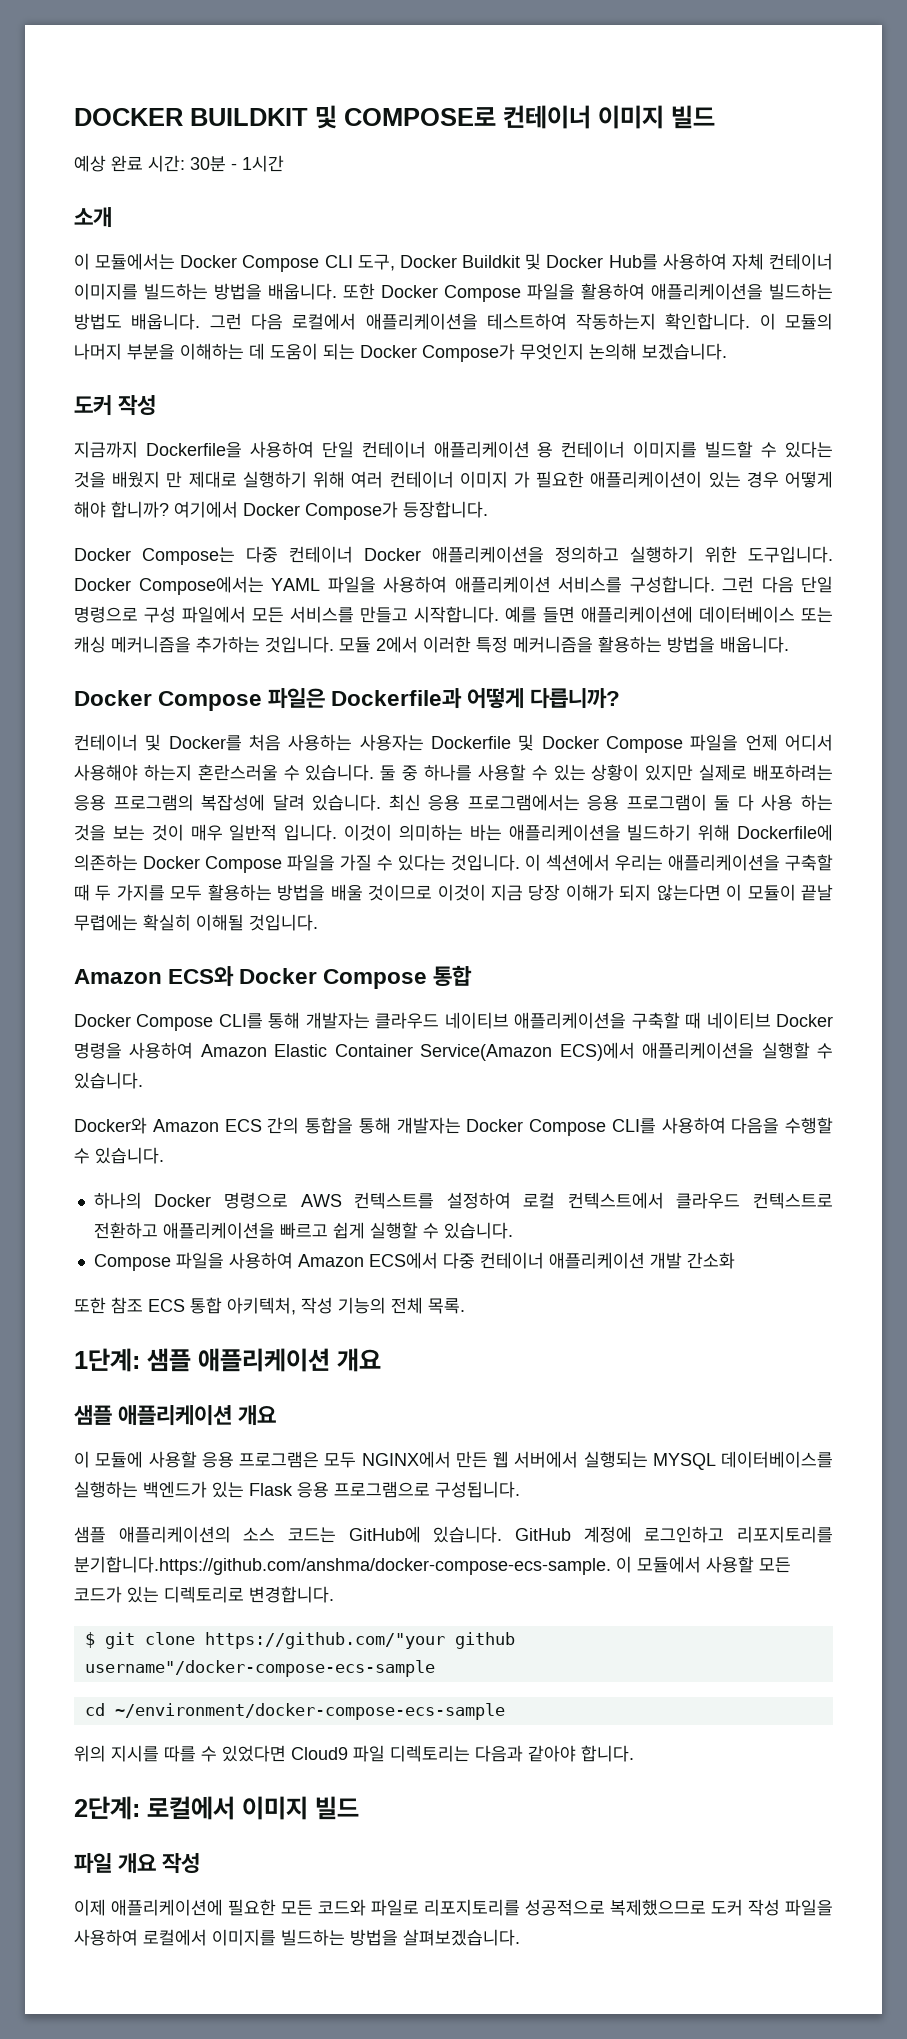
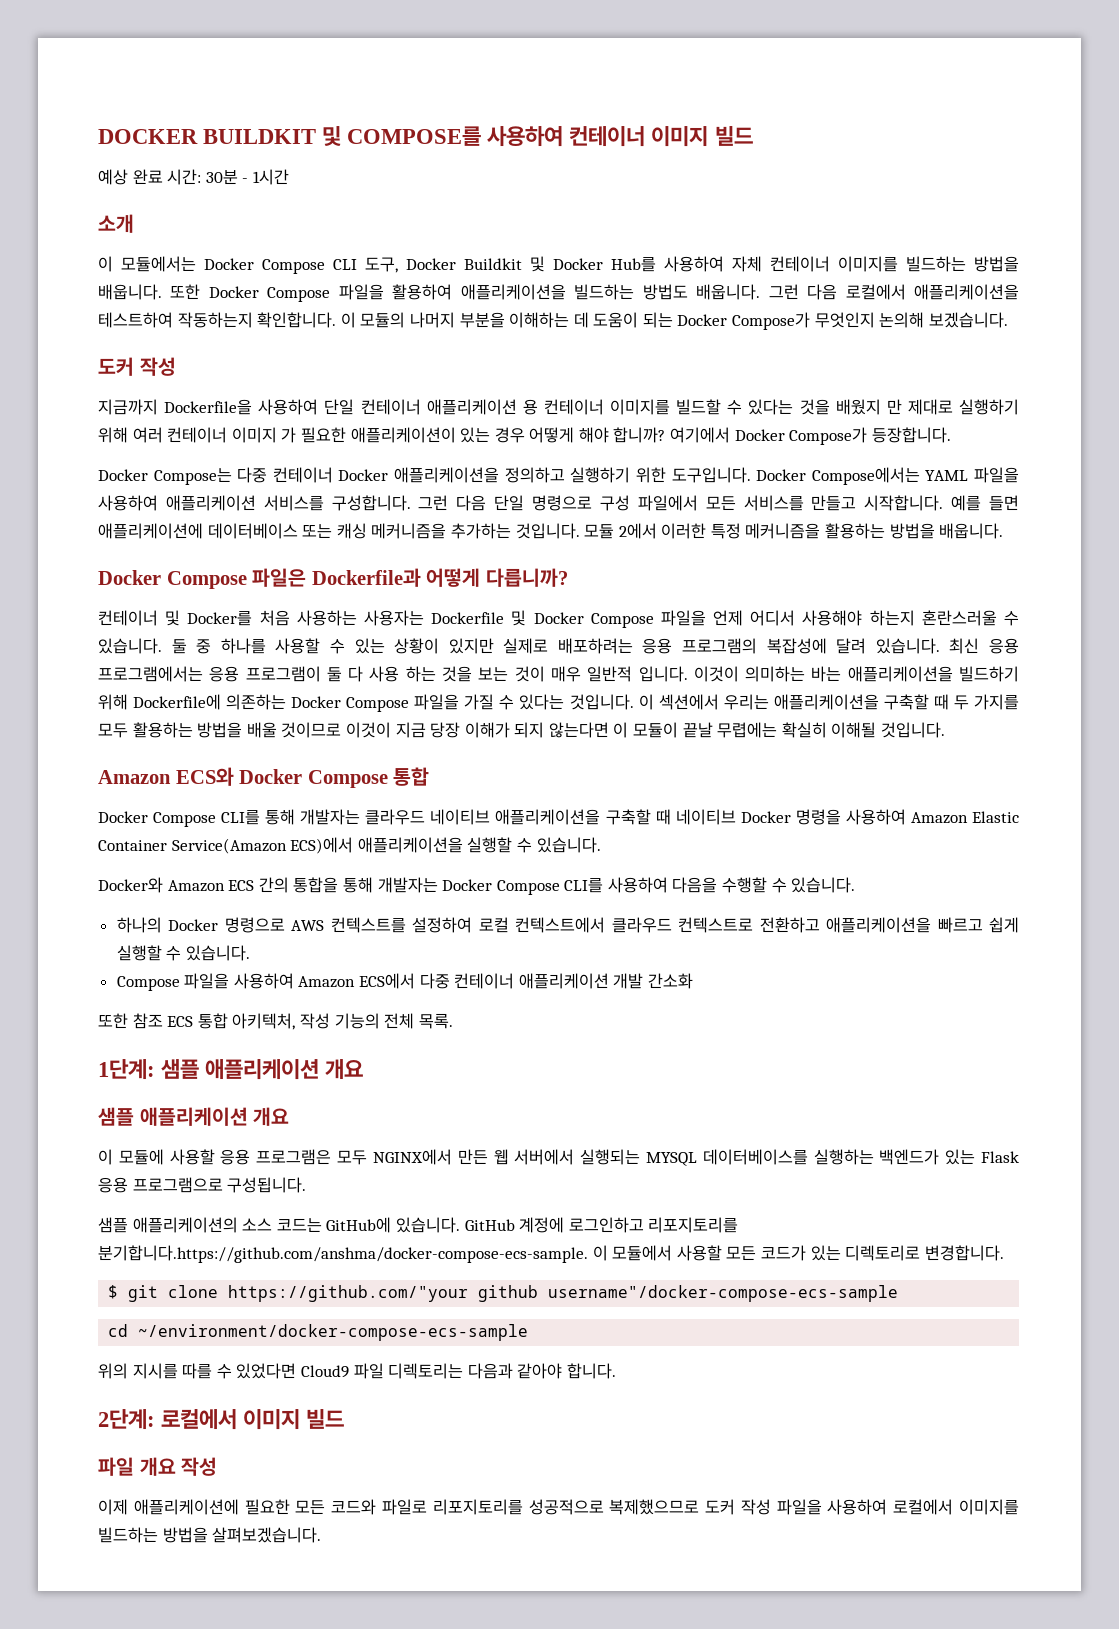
[344,107,496,126] COMPOSE로 -> [347,126,564,147] COMPOSE를 사용하여

